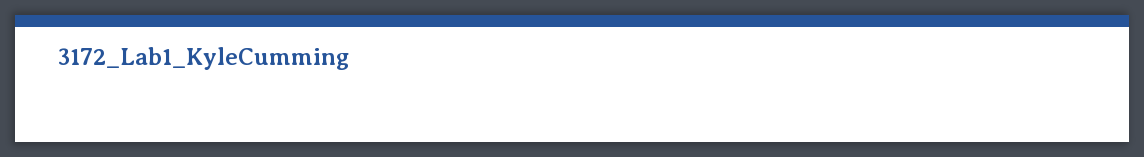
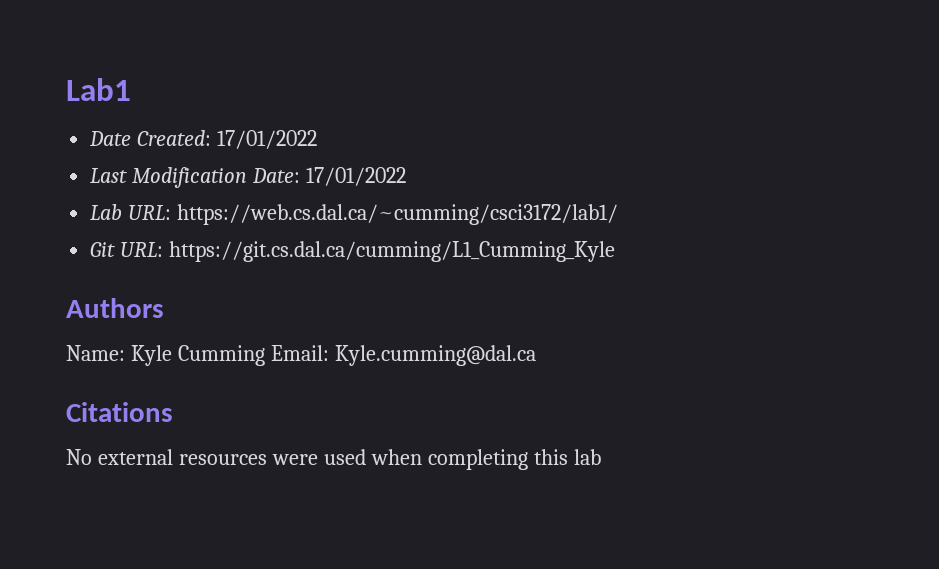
[58,47,349,70] 3172_Lab1_KyleCumming -> [66,78,131,101] [89,130,318,149] [90,167,407,188] [90,204,619,225] [90,241,616,262] [66,298,164,318] [66,345,536,366] [66,402,173,422] [66,449,601,470] Lab1 // Date Created: 17/01/2022 // Last Modification Date: 17/01/2022 // Lab URL: https://web.cs.dal.ca/~cumming/csci3172/lab1/ // Git URL: https://git.cs.dal.ca/cumming/L1_Cumming_Kyle // Authors // Name: Kyle Cumming Email: Kyle.cumming@dal.ca // Citations // No external resources were used when completing this lab

